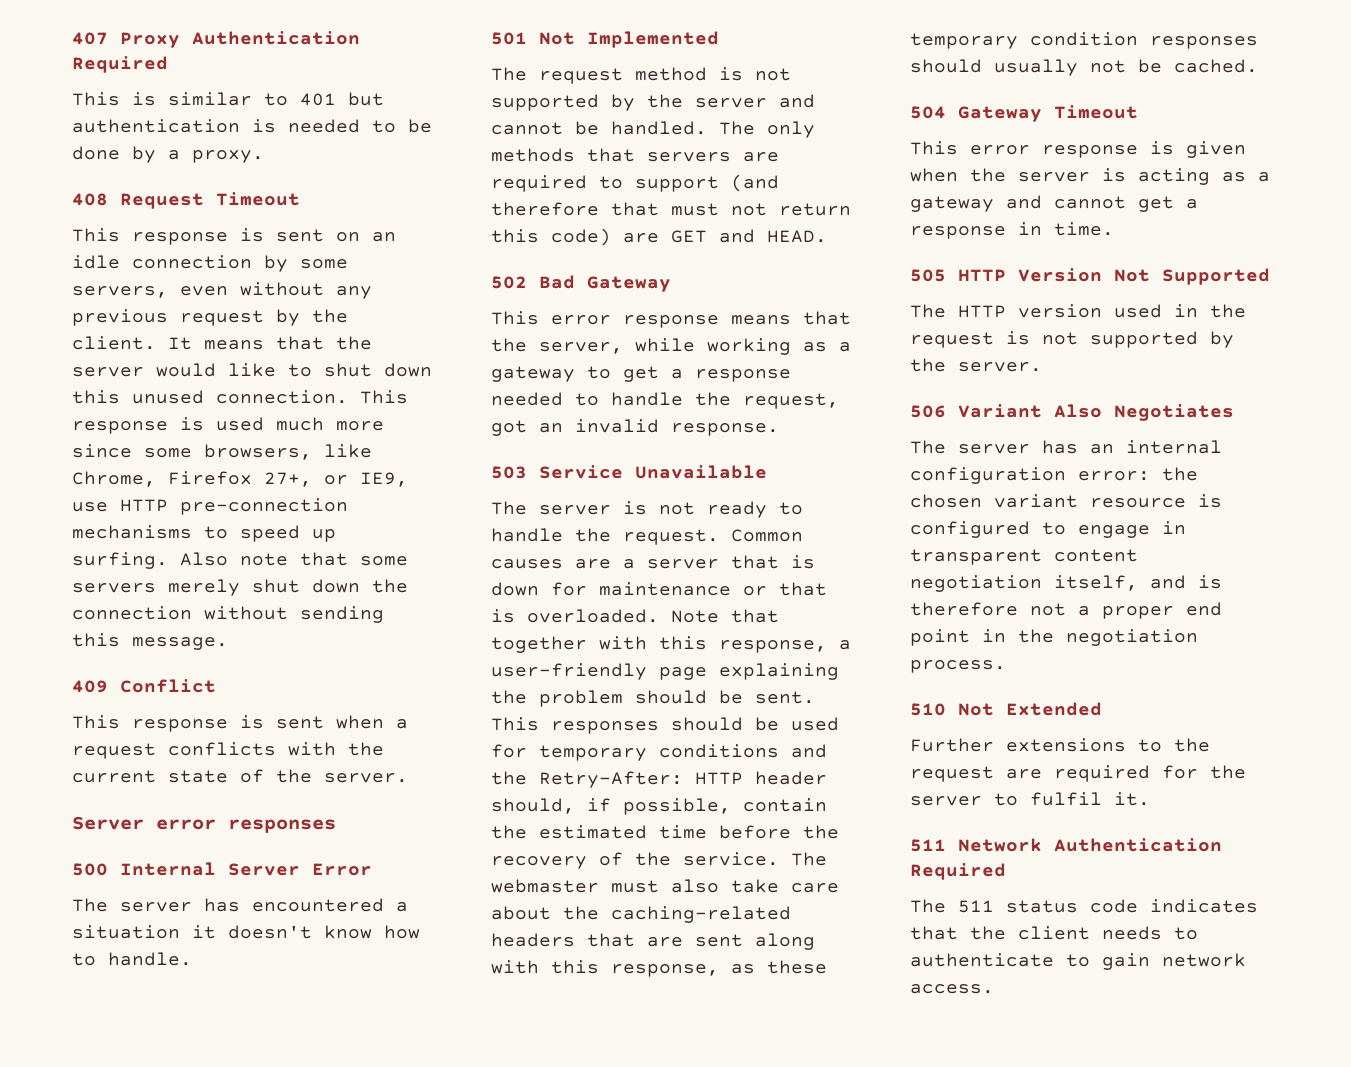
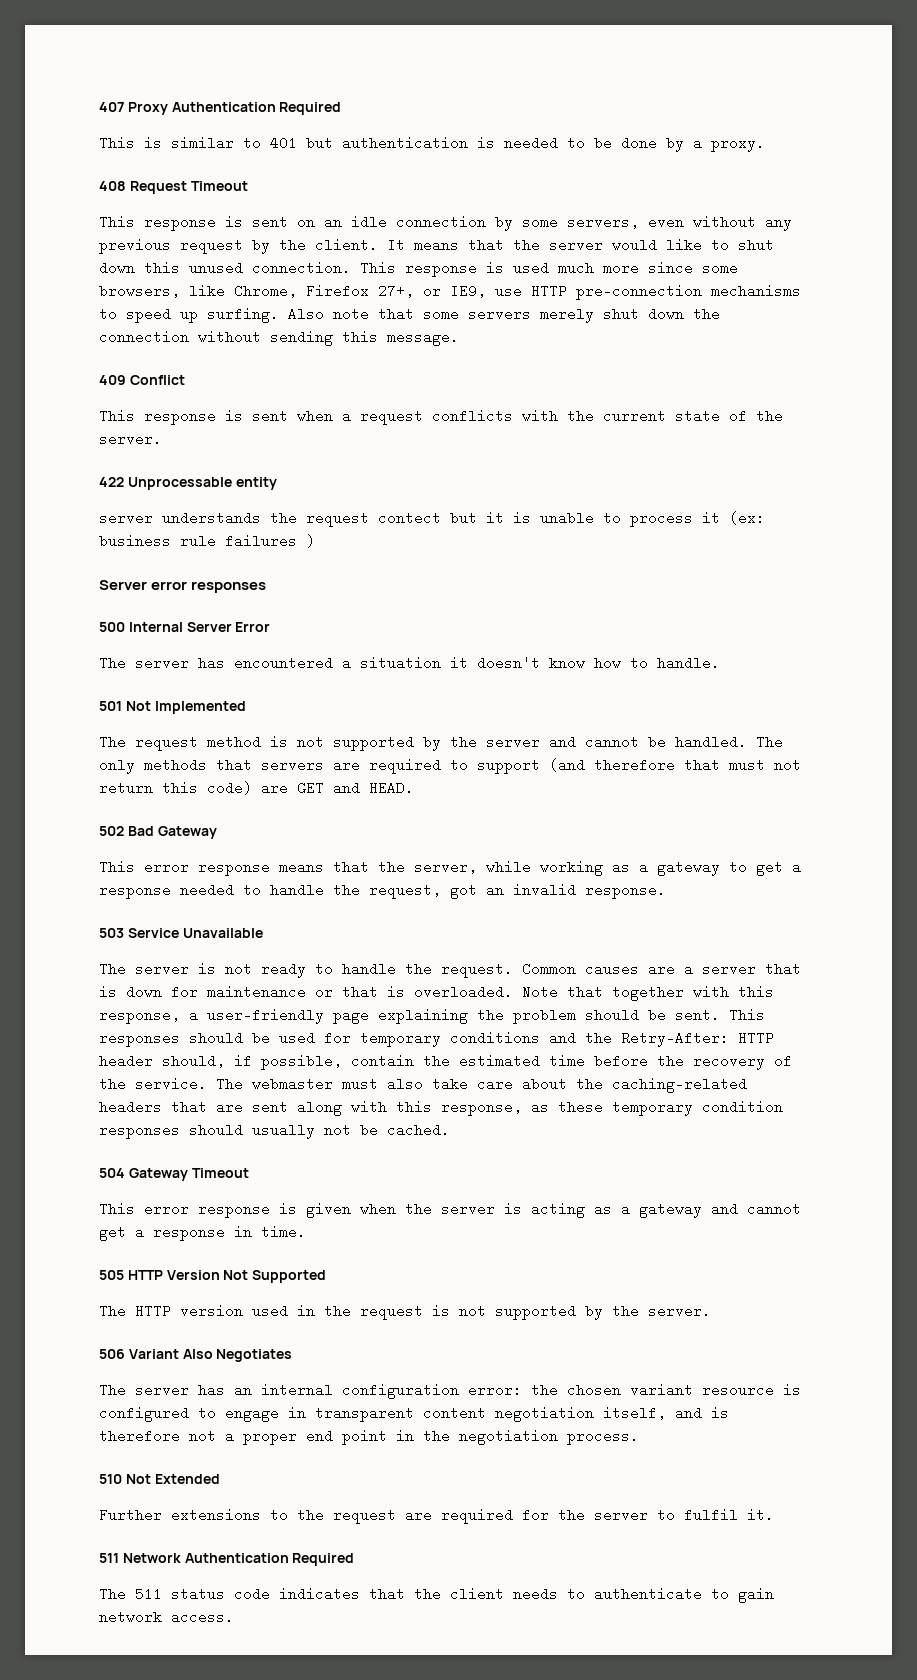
(408, 778) none -> [99,477,277,490] [99,511,765,527] [99,534,315,548] // 422 Unprocessable entity // server understands the request contect but it is unable to process it (ex: business rule failures )

